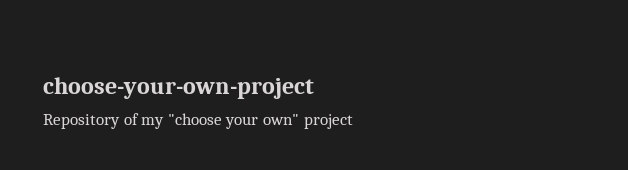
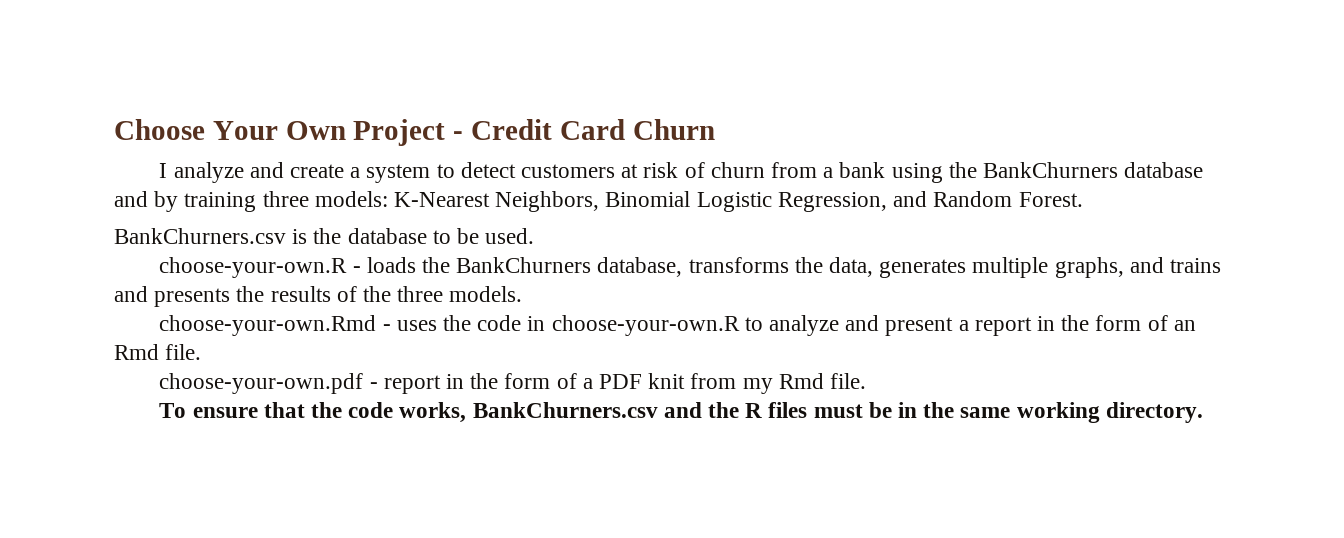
[43,77,314,99] [43,113,353,129] choose-your-own-project // Repository of my "choose your own" project -> [114,119,715,146] [159,162,1204,183] [114,191,1083,212] [114,228,535,244] [159,257,1222,278] [114,286,523,307] [159,315,1196,336] [114,344,202,360] [159,373,867,394] [159,402,1203,423] Choose Your Own Project - Credit Card Churn // I analyze and create a system to detect customers at risk of churn from a bank using the BankChurners database and by training three models: K-Nearest Neighbors, Binomial Logistic Regression, and Random Forest. // BankChurners.csv is the database to be used. // choose-your-own.R - loads the BankChurners database, transforms the data, generates multiple graphs, and trains and presents the results of the three models. // choose-your-own.Rmd - uses the code in choose-your-own.R to analyze and present a report in the form of an Rmd file. // choose-your-own.pdf - report in the form of a PDF knit from my Rmd file. // To ensure that the code works, BankChurners.csv and the R files must be in the same working directory.

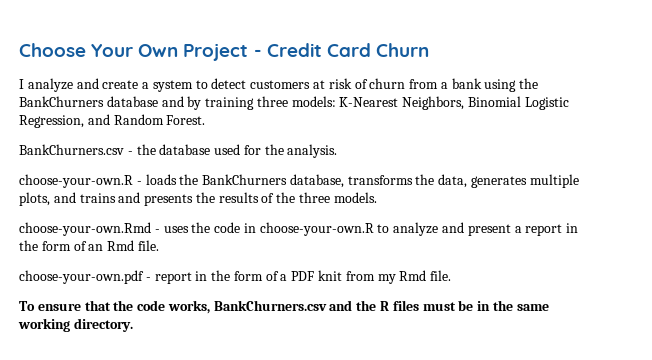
[292,229,308,244] is -> [127,151,133,155] -
[432,228,535,244] to be used. -> [214,144,338,158] used for the analysis.
[1054,257,1124,278] graphs, -> [19,192,50,206] plots,

